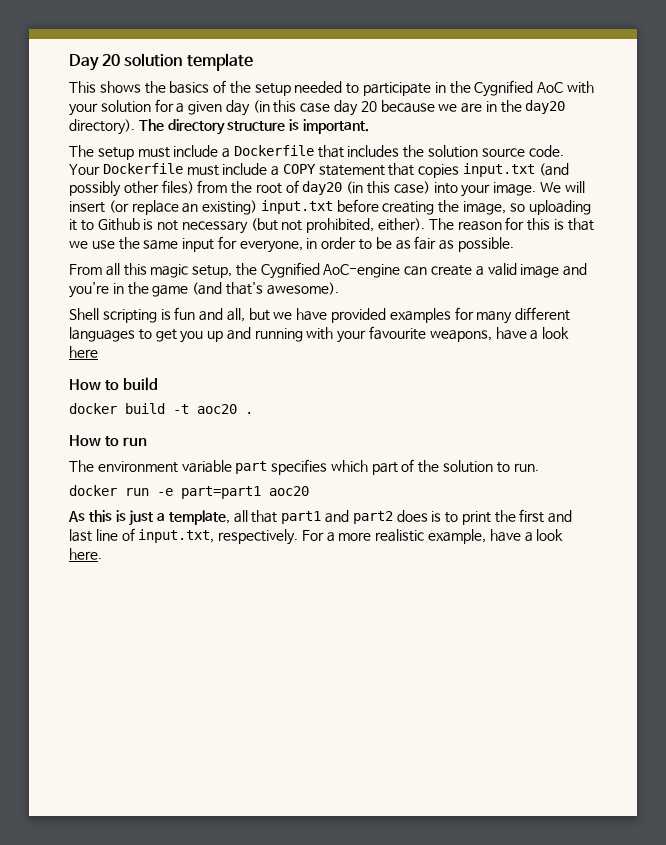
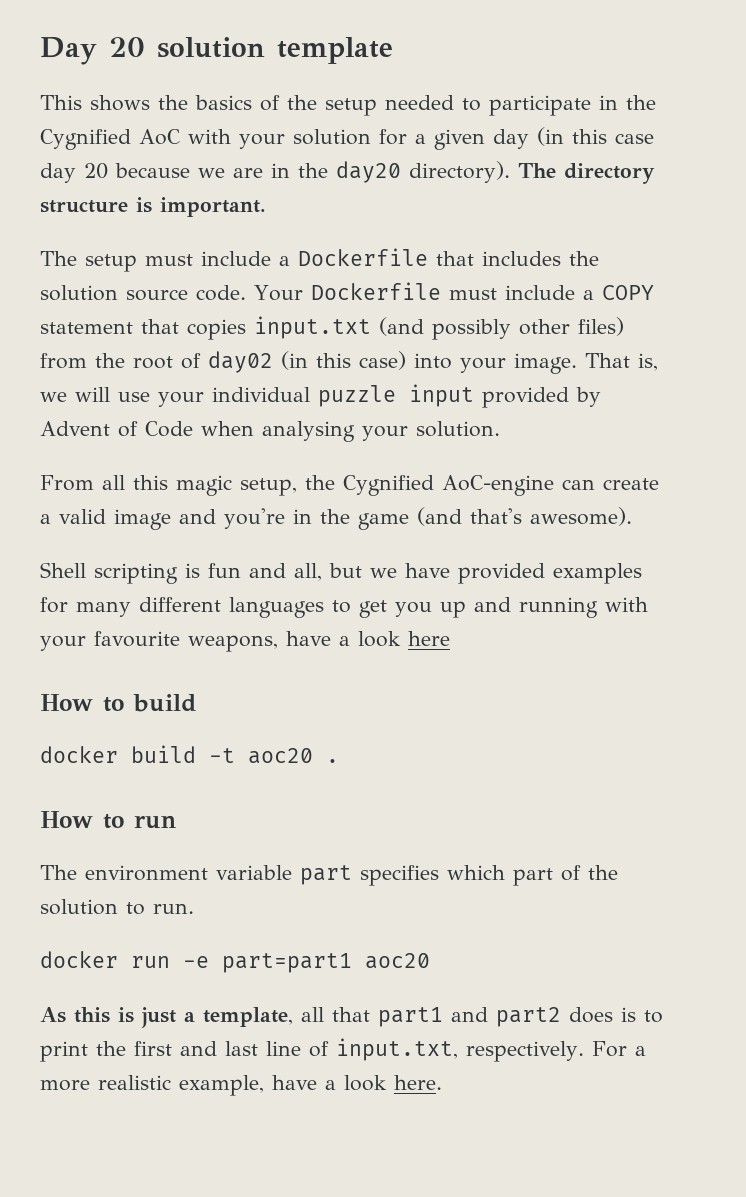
[302,181,343,195] day20 -> [208,351,273,373] day02
[539,181,585,193] [69,199,591,215] [69,217,594,234] [69,236,514,253] We will insert (or replace an existing) input.txt before creating the image, so uploading it to Github is not necessary (but not prohibited, either). The reason for this is that we use the same input for everyone, in order to be as fair as possible. -> [585,353,658,371] [40,384,601,408] [40,421,500,442] That is, we will use your individual puzzle input provided by Advent of Code when analysing your solution.

